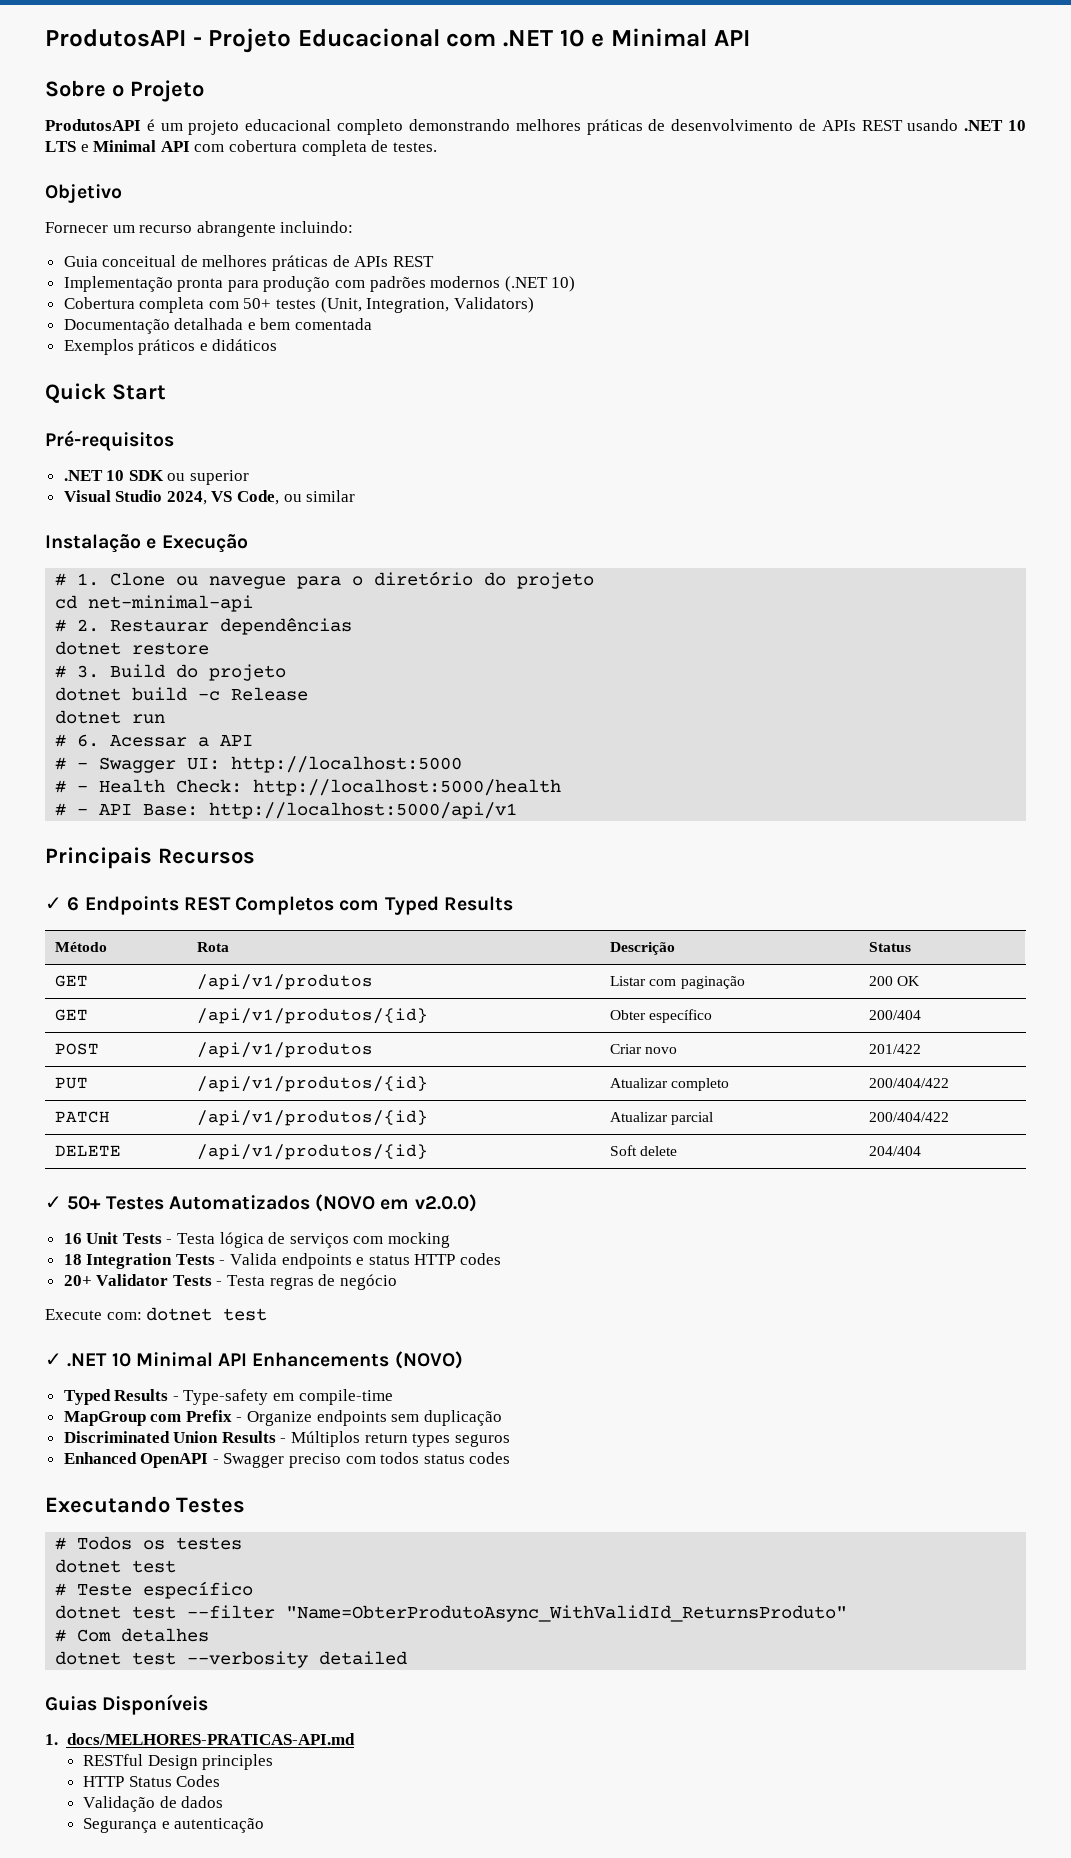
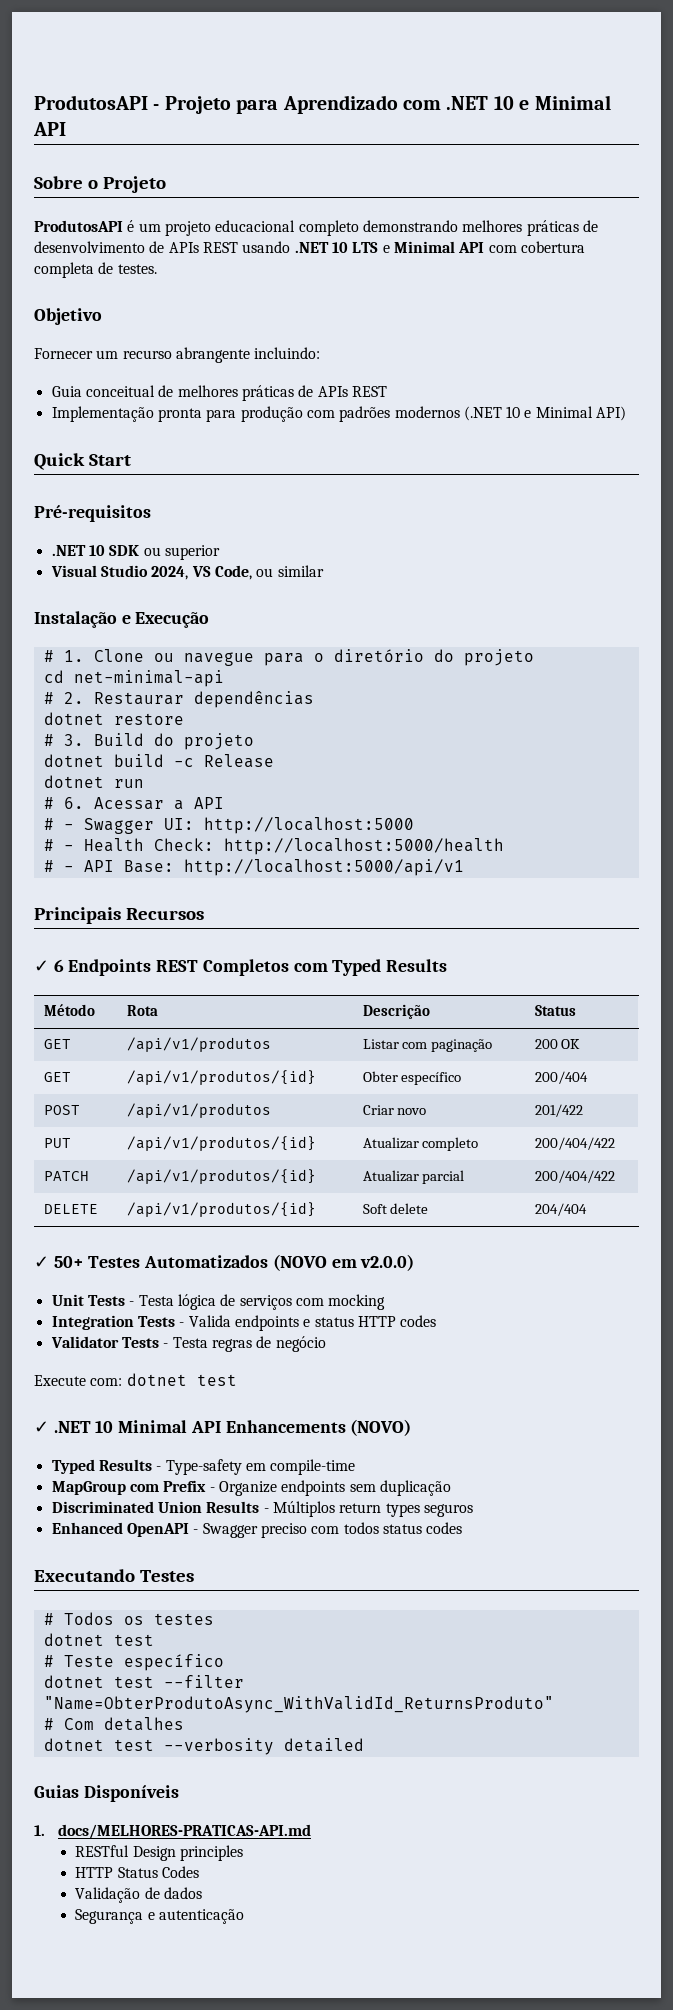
[297,28,440,47] Educacional -> [236,95,398,114] para Aprendizado
[551,276,576,292] [63,297,534,313] [63,318,373,334] [63,339,278,355] 10) // Cobertura completa com 50+ testes (Unit, Integration, Validators) // Documentação detalhada e bem comentada // Exemplos práticos e didáticos -> [506,406,627,421] 10 e Minimal API)
[63,1233,82,1244] 16 -> (415, 1262) none
[63,1254,82,1265] 18 -> (386, 1302) none
[63,1275,92,1286] 20+ -> (437, 1321) none

